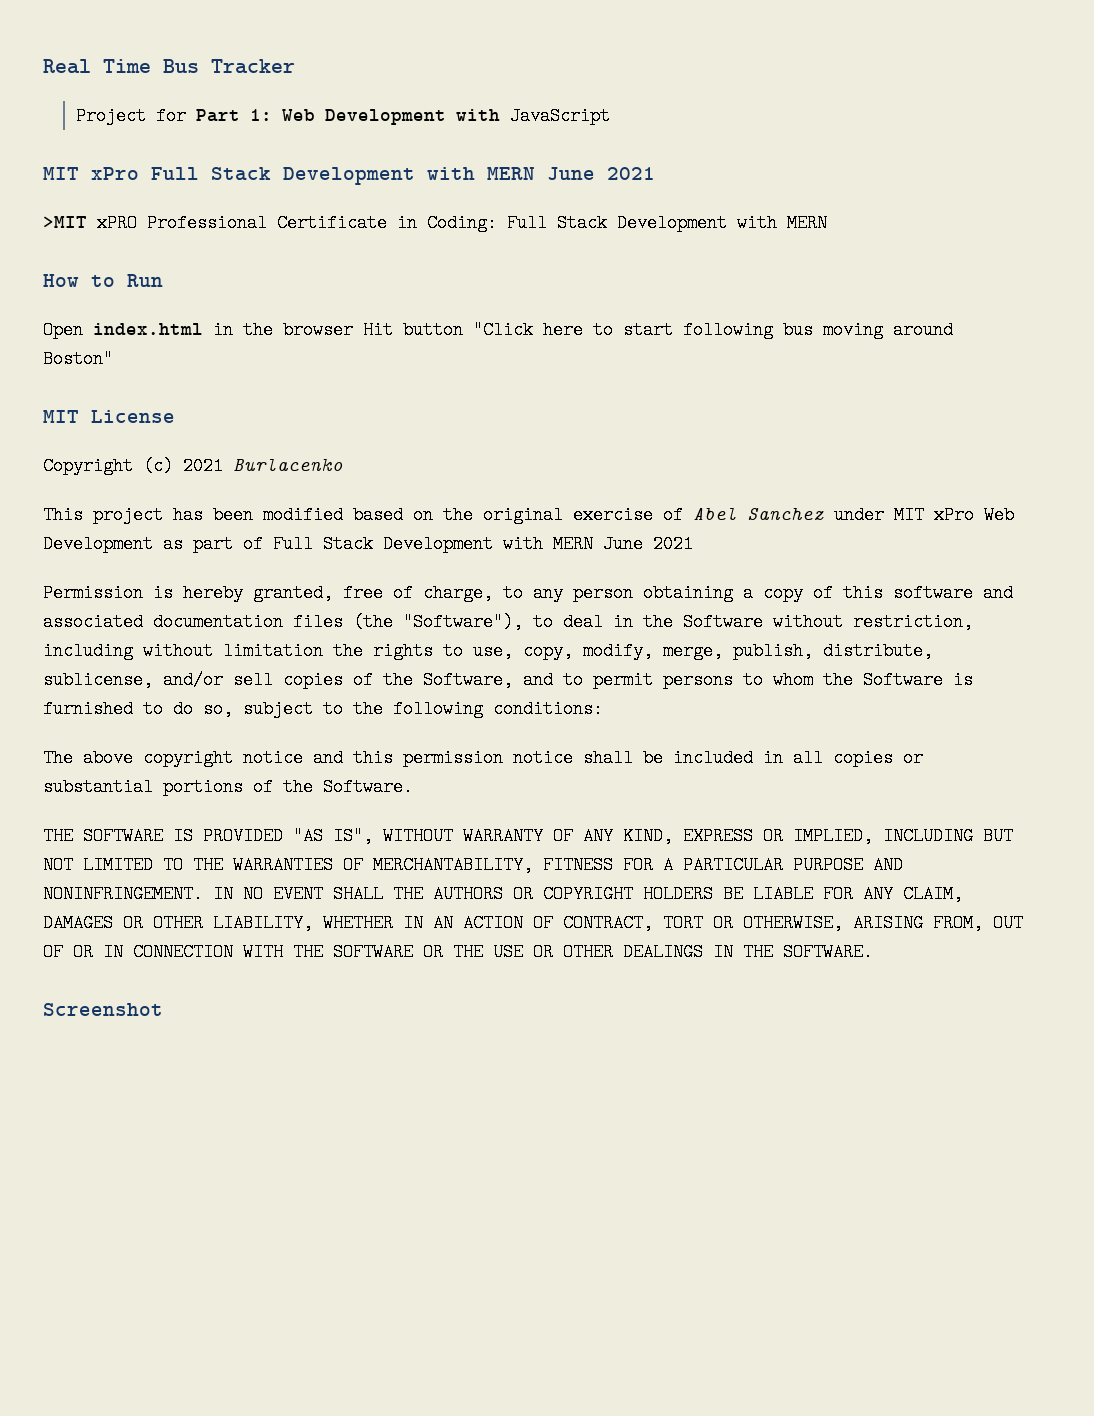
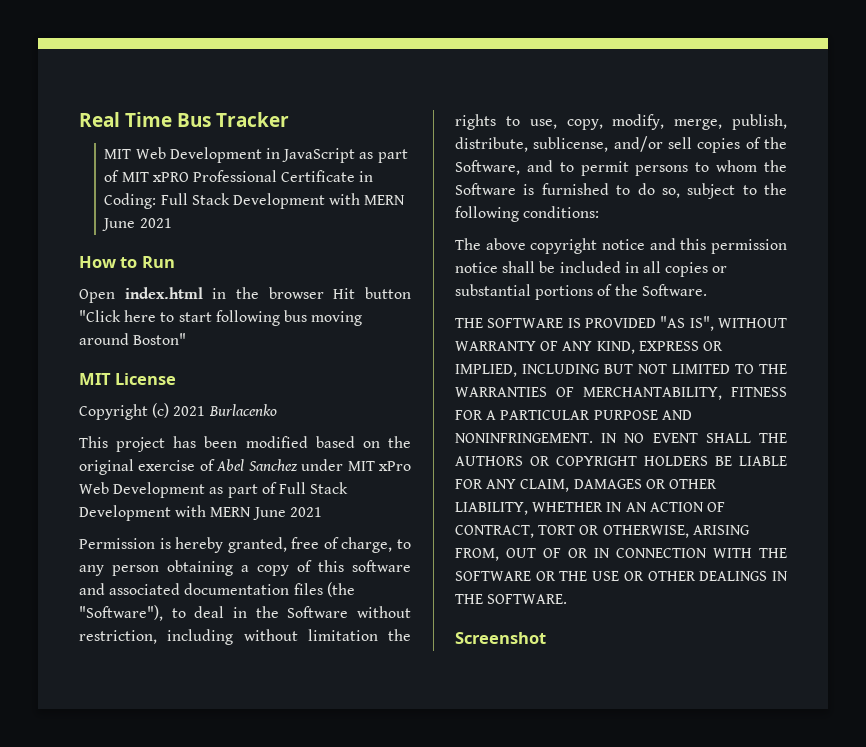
[76,107,501,125] Project for Part 1: Web Development with -> [104,147,280,163] MIT Web Development in
[43,167,655,185] [43,216,87,228] // MIT xPro Full Stack Development with MERN June 2021 // >MIT -> [359,149,408,163] [104,170,149,182] as part of MIT
(827, 223) none -> [102,218,172,231] June 2021

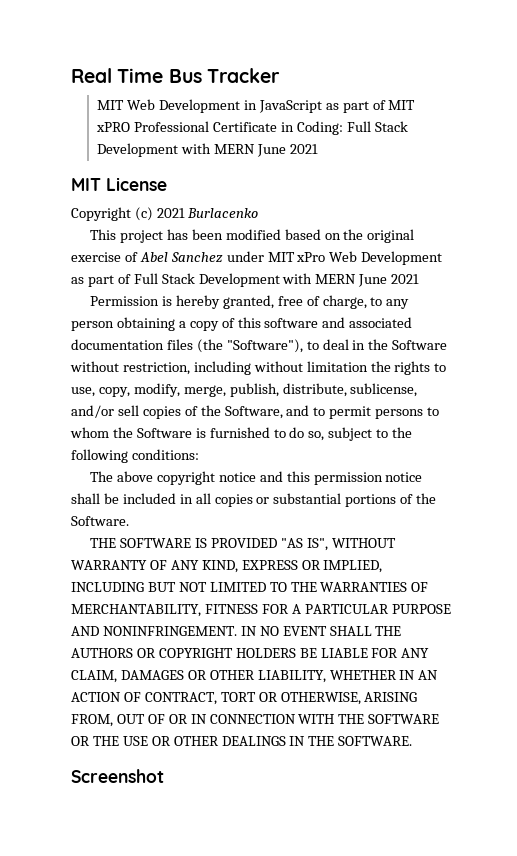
[79,256,175,268] [79,287,411,303] [79,310,363,326] [79,333,187,345] // How to Run // Open index.html in the browser Hit button "Click here to start following bus moving around Boston" -> (318, 149) none

